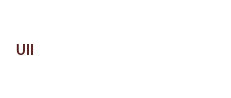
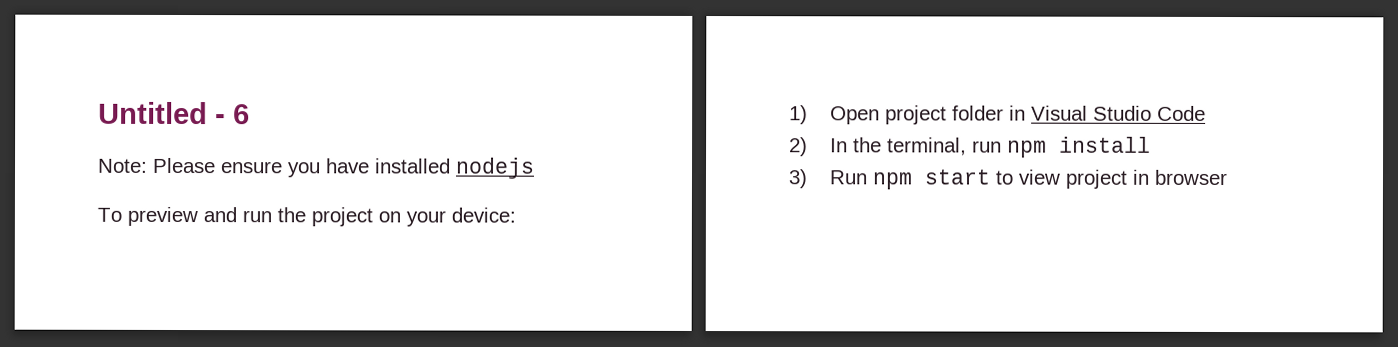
[16,44,34,55] UII -> [98,101,250,125] [98,157,535,179] [97,206,516,227] [789,105,1206,125] [789,136,1151,158] [788,169,1228,190] Untitled - 6 // Note: Please ensure you have installed nodejs // To preview and run the project on your device: // 1) Open project folder in Visual Studio Code // 2) In the terminal, run npm install // 3) Run npm start to view project in browser

